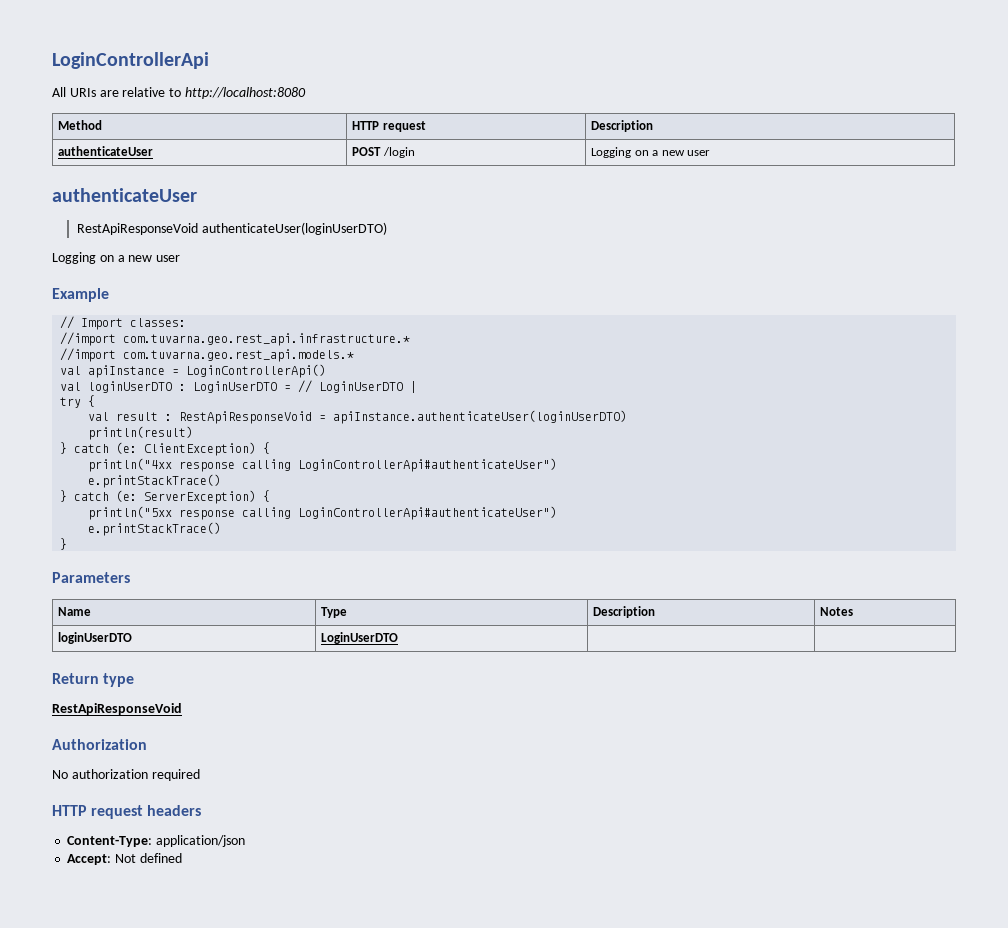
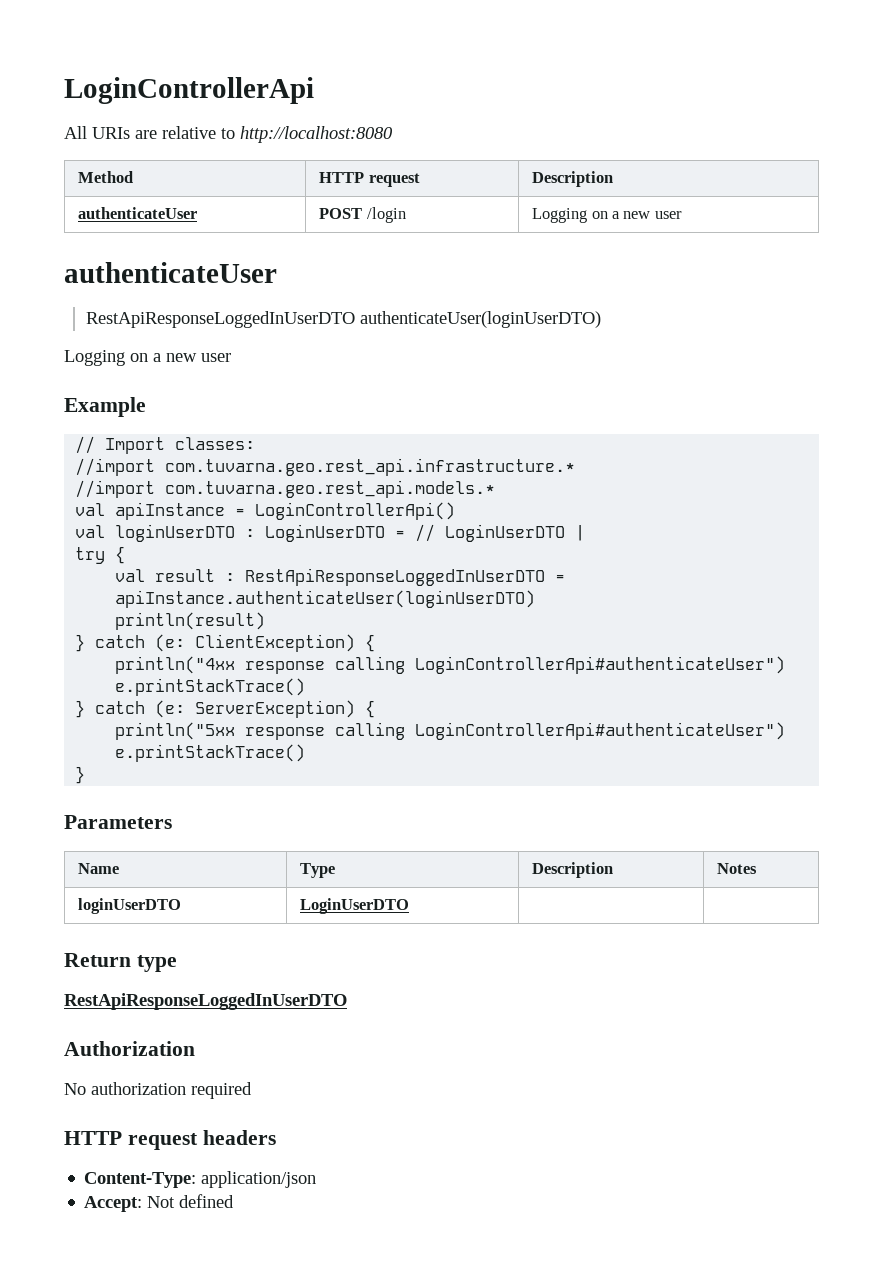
[76,223,198,235] RestApiResponseVoid -> [85,311,355,328] RestApiResponseLoggedInUserDTO
[179,411,313,424] RestApiResponseVoid -> [245,568,546,586] RestApiResponseLoggedInUserDTO
[52,703,182,715] RestApiResponseVoid -> [64,993,347,1010] RestApiResponseLoggedInUserDTO

